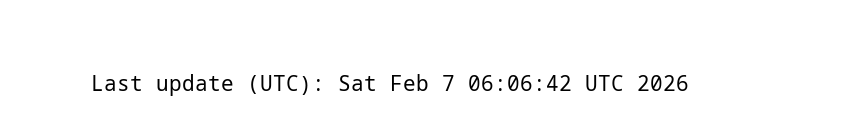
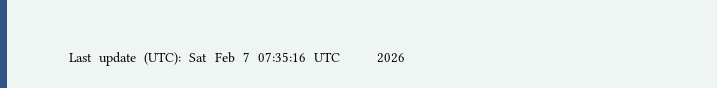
[468,75,572,91] 06:06:42 -> [257,52,306,62] 07:35:16

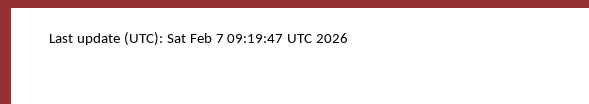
[257,52,306,62] 07:35:16 -> [227,34,284,43] 09:19:47

